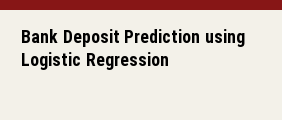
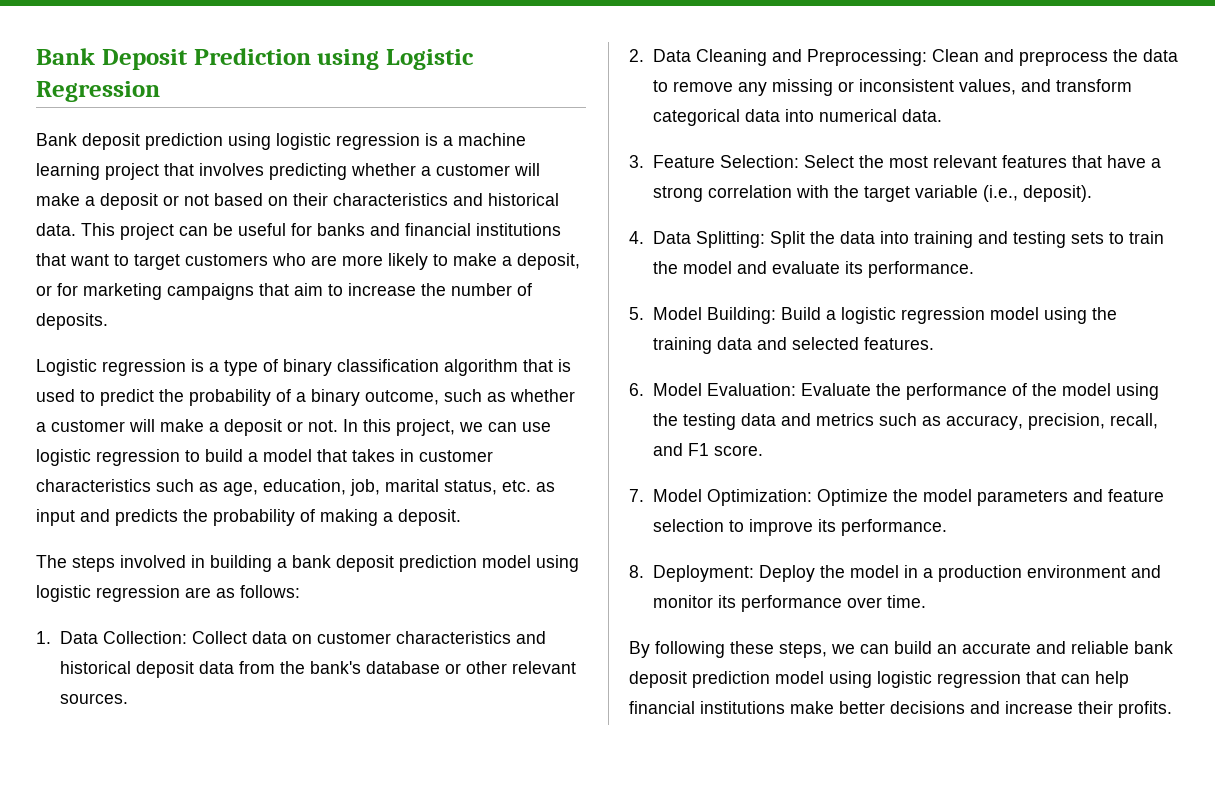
(169, 61) none -> [36,133,526,150] [36,163,540,180] [36,193,559,210] [36,223,561,240] [36,253,580,270] [36,283,532,300] [36,313,108,330] [36,359,571,376] [36,389,575,406] [36,419,551,436] [36,449,493,466] [36,479,555,496] [36,509,461,526] [36,555,579,572] [36,585,300,602] [36,631,546,644] [59,661,576,678] [59,693,128,704] [629,49,1178,66] [652,79,1132,96] [652,109,942,126] [629,155,1161,168] [652,185,1092,202] [629,231,1164,248] [652,261,974,278] [629,307,1117,324] [652,337,934,354] [629,383,1159,400] [652,413,1158,430] [652,443,763,456] [629,489,1164,506] [652,519,947,536] [629,565,1161,582] [652,595,926,612] [629,641,1173,658] [629,671,1129,688] [629,701,1172,718] // Bank deposit prediction using logistic regression is a machine learning project that involves predicting whether a customer will make a deposit or not based on their characteristics and historical data. This project can be useful for banks and financial institutions that want to target customers who are more likely to make a deposit, or for marketing campaigns that aim to increase the number of deposits. // Logistic regression is a type of binary classification algorithm that is used to predict the probability of a binary outcome, such as whether a customer will make a deposit or not. In this project, we can use logistic regression to build a model that takes in customer characteristics such as age, education, job, marital status, etc. as input and predicts the probability of making a deposit. // The steps involved in building a bank deposit prediction model using logistic regression are as follows: // 1. Data Collection: Collect data on customer characteristics and historical deposit data from the bank's database or other relevant sources. // 2. Data Cleaning and Preprocessing: Clean and preprocess the data to remove any missing or inconsistent values, and transform categorical data into numerical data. // 3. Feature Selection: Select the most relevant features that have a strong correlation with the target variable (i.e., deposit). // 4. Data Splitting: Split the data into training and testing sets to train the model and evaluate its performance. // 5. Model Building: Build a logistic regression model using the training data and selected features. // 6. Model Evaluation: Evaluate the performance of the model using the testing data and metrics such as accuracy, precision, recall, and F1 score. // 7. Model Optimization: Optimize the model parameters and feature selection to improve its performance. // 8. Deployment: Deploy the model in a production environment and monitor its performance over time. // By following these steps, we can build an accurate and reliable bank deposit prediction model using logistic regression that can help financial institutions make better decisions and increase their profits.

